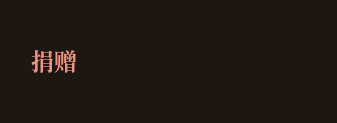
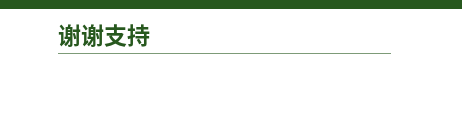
[31,50,77,73] 捐赠 -> [58,24,150,47] 谢谢支持

